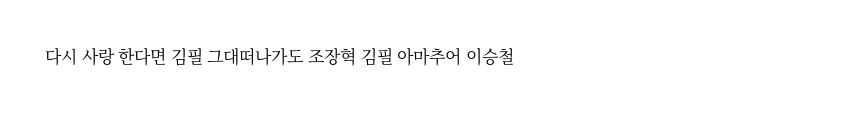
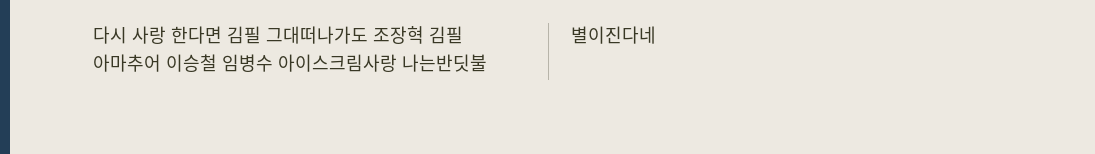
(514, 56) none -> [222,54,487,72] [571,26,656,44] 임병수 아이스크림사랑 나는반딧불 별이진다네

